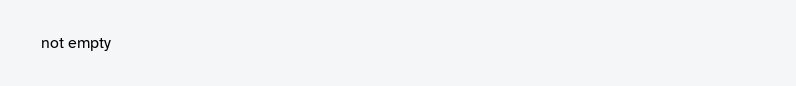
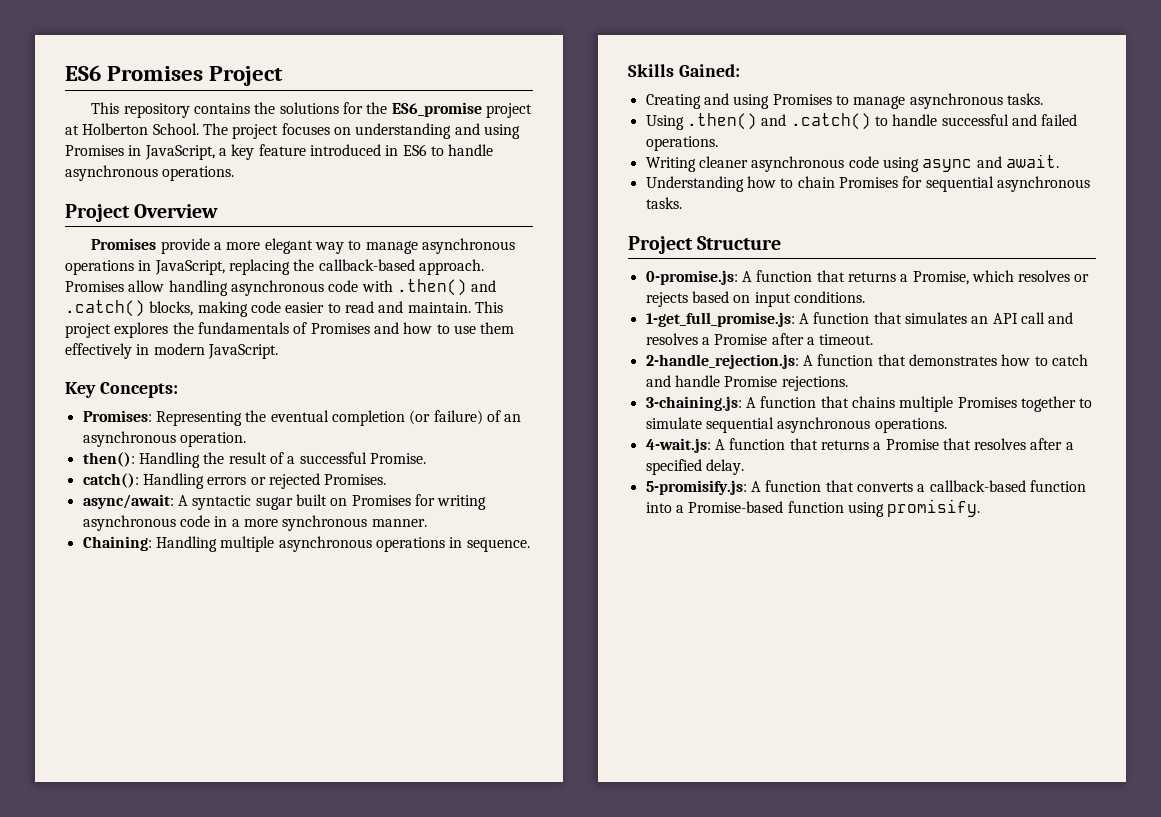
[41,38,112,51] not empty -> [65,65,284,86] [91,102,532,118] [65,123,520,139] [65,144,494,160] [65,165,235,181] [65,204,219,222] [91,238,515,254] [65,259,484,275] [65,279,497,296] [65,300,503,317] [65,322,515,338] [65,343,278,359] [65,382,178,398] [82,410,522,426] [82,431,246,447] [82,452,426,468] [82,473,387,489] [82,494,487,510] [82,515,427,531] [82,536,530,552] [628,64,740,77] [645,93,1043,109] [645,113,1078,130] [645,136,718,151] [645,154,1059,172] [645,176,1090,192] [645,197,682,209] [628,236,782,254] [645,270,1090,285] [645,291,865,307] [645,312,1074,327] [645,333,874,345] [645,354,1088,369] [645,375,848,391] [645,396,1093,412] [645,417,947,433] [645,438,1074,453] [645,459,744,475] [645,480,1086,495] [645,499,981,517] ES6 Promises Project // This repository contains the solutions for the ES6_promise project at Holberton School. The project focuses on understanding and using Promises in JavaScript, a key feature introduced in ES6 to handle asynchronous operations. // Project Overview // Promises provide a more elegant way to manage asynchronous operations in JavaScript, replacing the callback-based approach. Promises allow handling asynchronous code with .then() and .catch() blocks, making code easier to read and maintain. This project explores the fundamentals of Promises and how to use them effectively in modern JavaScript. // Key Concepts: // Promises: Representing the eventual completion (or failure) of an asynchronous operation. // then(): Handling the result of a successful Promise. // catch(): Handling errors or rejected Promises. // async/await: A syntactic sugar built on Promises for writing asynchronous code in a more synchronous manner. // Chaining: Handling multiple asynchronous operations in sequence. // Skills Gained: // Creating and using Promises to manage asynchronous tasks. // Using .then() and .catch() to handle successful and failed operations. // Writing cleaner asynchronous code using async and await. // Understanding how to chain Promises for sequential asynchronous tasks. // Project Structure // 0-promise.js: A function that returns a Promise, which resolves or rejects based on input conditions. // 1-get_full_promise.js: A function that simulates an API call and resolves a Promise after a timeout. // 2-handle_rejection.js: A function that demonstrates how to catch and handle Promise rejections. // 3-chaining.js: A function that chains multiple Promises together to simulate sequential asynchronous operations. // 4-wait.js: A function that returns a Promise that resolves after a specified delay. // 5-promisify.js: A function that converts a callback-based function into a Promise-based function using promisify.

